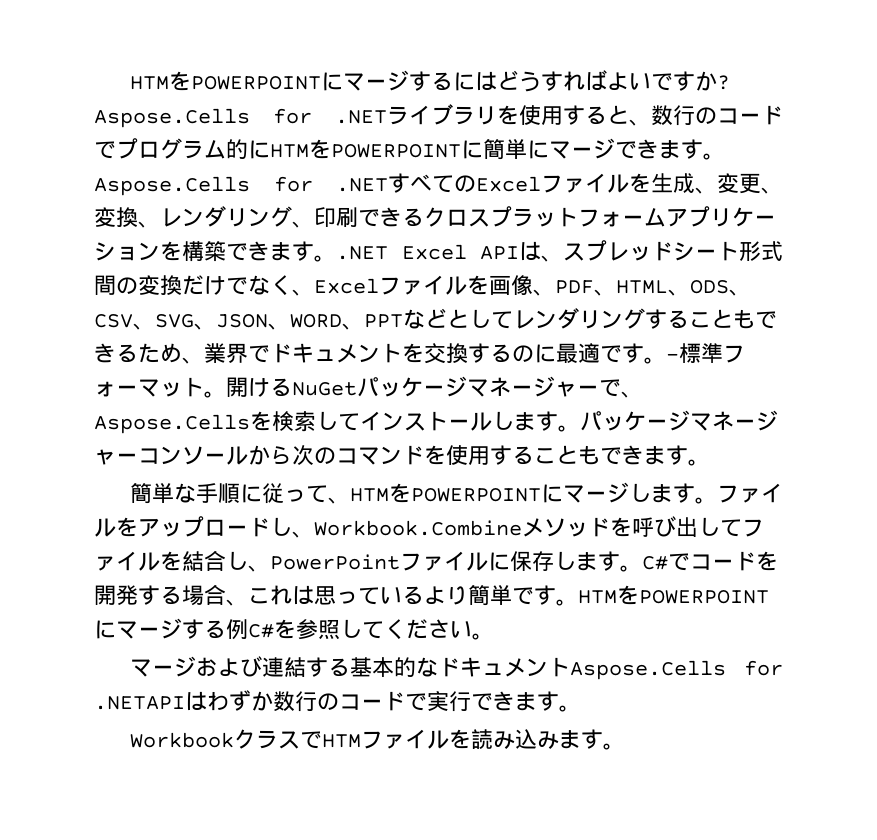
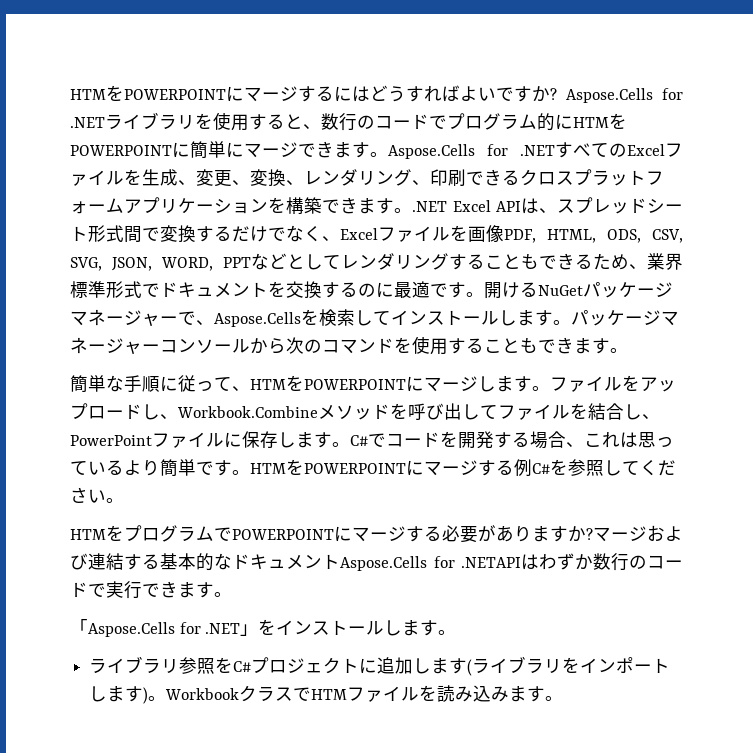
[116,275,182,295] の変換 -> [142,225,232,243] で変換する
[533,280,751,296] [94,314,364,330] 、PDF、HTML、ODS、CSV、SVG、JSON、WORD、 -> [504,229,683,243] [70,257,214,271] PDF, HTML, ODS, CSV, SVG, JSON, WORD,
(248, 353) none -> [70,281,142,298] 標準形式
[666,343,745,363] [94,377,226,398] -標準フォーマット。 -> (484, 294) none
(494, 636) none -> [70,525,593,543] HTMをプログラムでPOWERPOINTにマージする必要がありますか?
(581, 708) none -> [70,619,457,637] [89,656,671,676] [89,686,167,704] 「Aspose.Cells for .NET」をインストールします。 // ライブラリ参照をC#プロジェクトに追加します(ライブラリをインポートします)。

